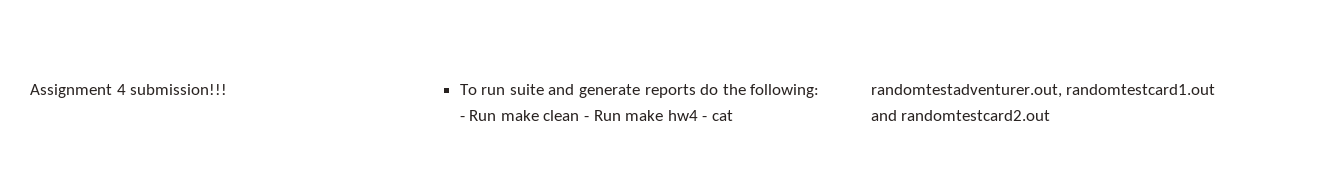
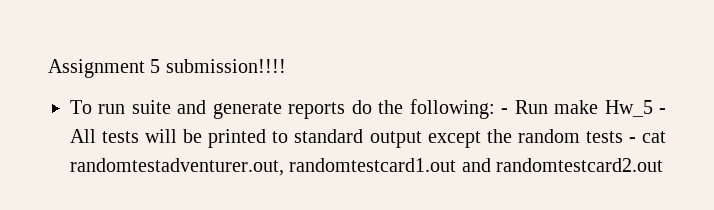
[116,84,228,95] 4 submission!!! -> [150,59,286,73] 5 submission!!!!
[543,110,698,121] clean - Run make hw4 -> [604,100,666,117] [70,129,623,148] Hw_5 - All tests will be printed to standard output except the random tests

